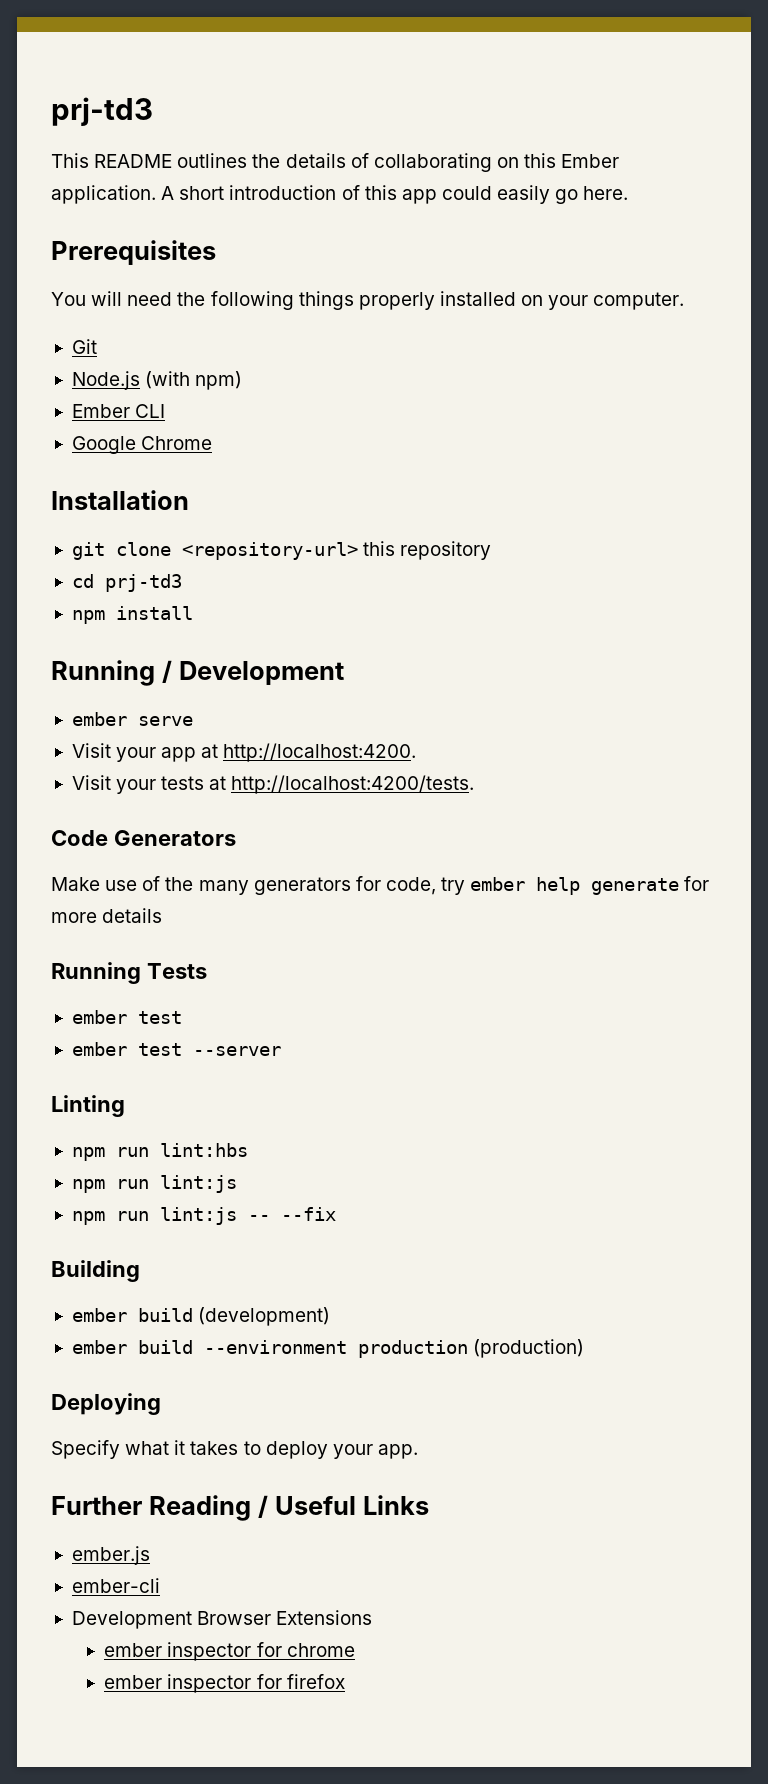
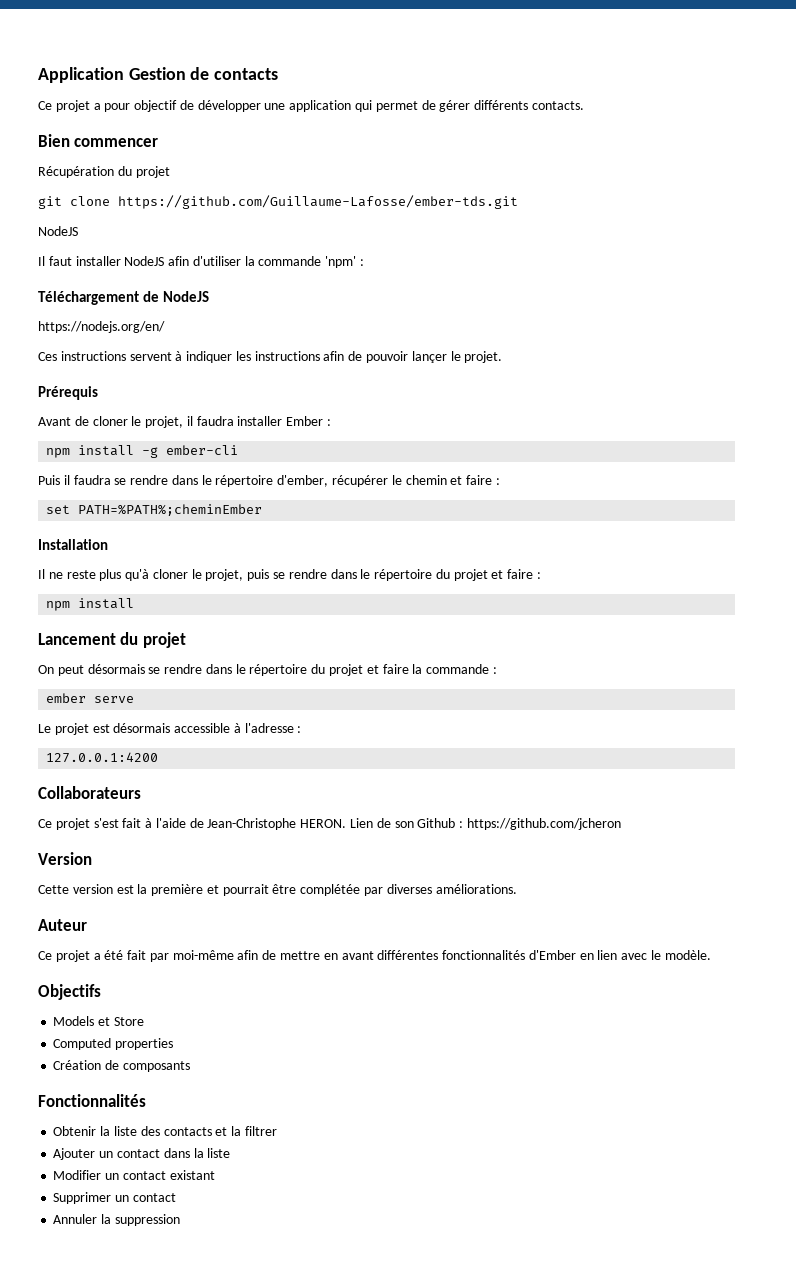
[51,97,153,126] [51,153,620,172] [51,185,629,204] [51,240,216,265] [51,291,685,310] [71,339,97,354] [71,371,243,390] [71,404,166,418] [71,436,213,454] [51,490,189,510] [71,541,492,560] [71,574,182,592] [71,606,193,624] [51,660,344,686] [71,712,193,726] [71,743,417,762] [71,775,475,794] [51,830,236,846] [51,876,710,895] [51,908,163,923] [51,962,207,984] [71,1010,182,1024] [71,1042,281,1056] [51,1095,125,1117] [71,1143,248,1161] [71,1175,237,1193] [71,1207,336,1225] [51,1260,140,1282] [71,1307,331,1326] [71,1339,585,1358] [51,1393,161,1415] [51,1440,418,1459] [51,1495,429,1521] [71,1546,150,1565] [71,1578,160,1593] [71,1610,373,1629] [104,1642,355,1661] [104,1674,345,1693] prj-td3 // This README outlines the details of collaborating on this Ember application. A short introduction of this app could easily go here. // Prerequisites // You will need the following things properly installed on your computer. // Git // Node.js (with npm) // Ember CLI // Google Chrome // Installation // git clone <repository-url> this repository // cd prj-td3 // npm install // Running / Development // ember serve // Visit your app at http://localhost:4200. // Visit your tests at http://localhost:4200/tests. // Code Generators // Make use of the many generators for code, try ember help generate for more details // Running Tests // ember test // ember test --server // Linting // npm run lint:hbs // npm run lint:js // npm run lint:js -- --fix // Building // ember build (development) // ember build --environment production (production) // Deploying // Specify what it takes to deploy your app. // Further Reading / Useful Links // ember.js // ember-cli // Development Browser Extensions // ember inspector for chrome // ember inspector for firefox -> [38,67,279,83] [38,100,584,112] [38,134,159,147] [38,166,170,178] [38,195,518,209] [38,226,78,236] [38,256,365,268] [38,291,210,305] [38,321,165,333] [38,351,503,363] [38,386,98,400] [38,416,332,428] [46,445,239,458] [38,475,500,487] [46,504,263,516] [38,539,108,550] [38,569,542,581] [46,598,135,611] [38,632,186,648] [38,664,497,676] [46,693,135,703] [38,723,302,735] [46,752,159,763] [38,786,141,799] [38,818,621,830] [38,852,92,865] [38,884,517,896] [38,919,87,931] [38,950,711,962] [38,984,101,1000] [53,1016,144,1026] [53,1038,174,1050] [53,1060,190,1072] [38,1094,146,1107] [53,1126,277,1136] [53,1148,231,1160] [53,1170,215,1180] [53,1192,176,1204] [53,1214,180,1226] Application Gestion de contacts // Ce projet a pour objectif de développer une application qui permet de gérer différents contacts. // Bien commencer // Récupération du projet // git clone https://github.com/Guillaume-Lafosse/ember-tds.git // NodeJS // Il faut installer NodeJS afin d'utiliser la commande 'npm' : // Téléchargement de NodeJS // https://nodejs.org/en/ // Ces instructions servent à indiquer les instructions afin de pouvoir lançer le projet. // Prérequis // Avant de cloner le projet, il faudra installer Ember : // npm install -g ember-cli // Puis il faudra se rendre dans le répertoire d'ember, récupérer le chemin et faire : // set PATH=%PATH%;cheminEmber // Installation // Il ne reste plus qu'à cloner le projet, puis se rendre dans le répertoire du projet et faire : // npm install // Lancement du projet // On peut désormais se rendre dans le répertoire du projet et faire la commande : // ember serve // Le projet est désormais accessible à l'adresse : // 127.0.0.1:4200 // Collaborateurs // Ce projet s'est fait à l'aide de Jean-Christophe HERON. Lien de son Github : https://github.com/jcheron // Version // Cette version est la première et pourrait être complétée par diverses améliorations. // Auteur // Ce projet a été fait par moi-même afin de mettre en avant différentes fonctionnalités d'Ember en lien avec le modèle. // Objectifs // Models et Store // Computed properties // Création de composants // Fonctionnalités // Obtenir la liste des contacts et la filtrer // Ajouter un contact dans la liste // Modifier un contact existant // Supprimer un contact // Annuler la suppression

